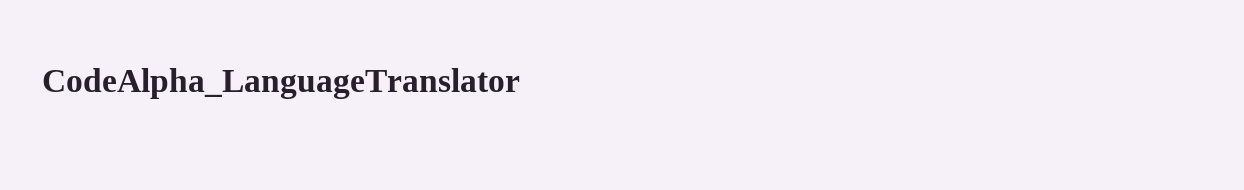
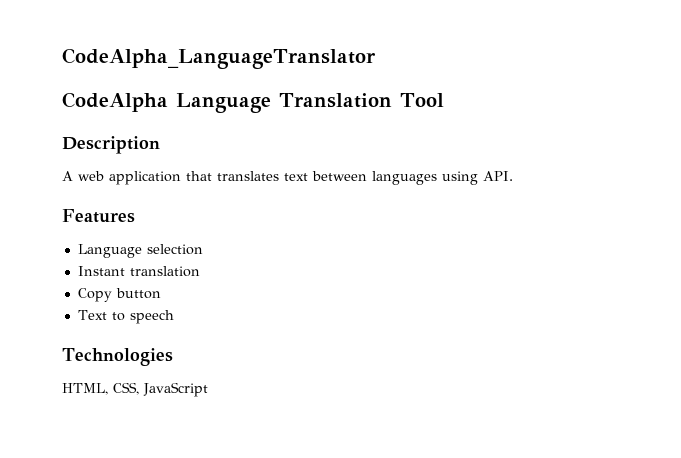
(520, 83) none -> [62,92,444,113] [62,136,160,154] [62,171,513,185] [62,209,135,223] [77,244,203,258] [77,266,200,277] [77,288,161,302] [77,310,174,324] [62,348,173,366] [62,382,208,397] // CodeAlpha Language Translation Tool // Description // A web application that translates text between languages using API. // Features // Language selection // Instant translation // Copy button // Text to speech // Technologies // HTML, CSS, JavaScript

